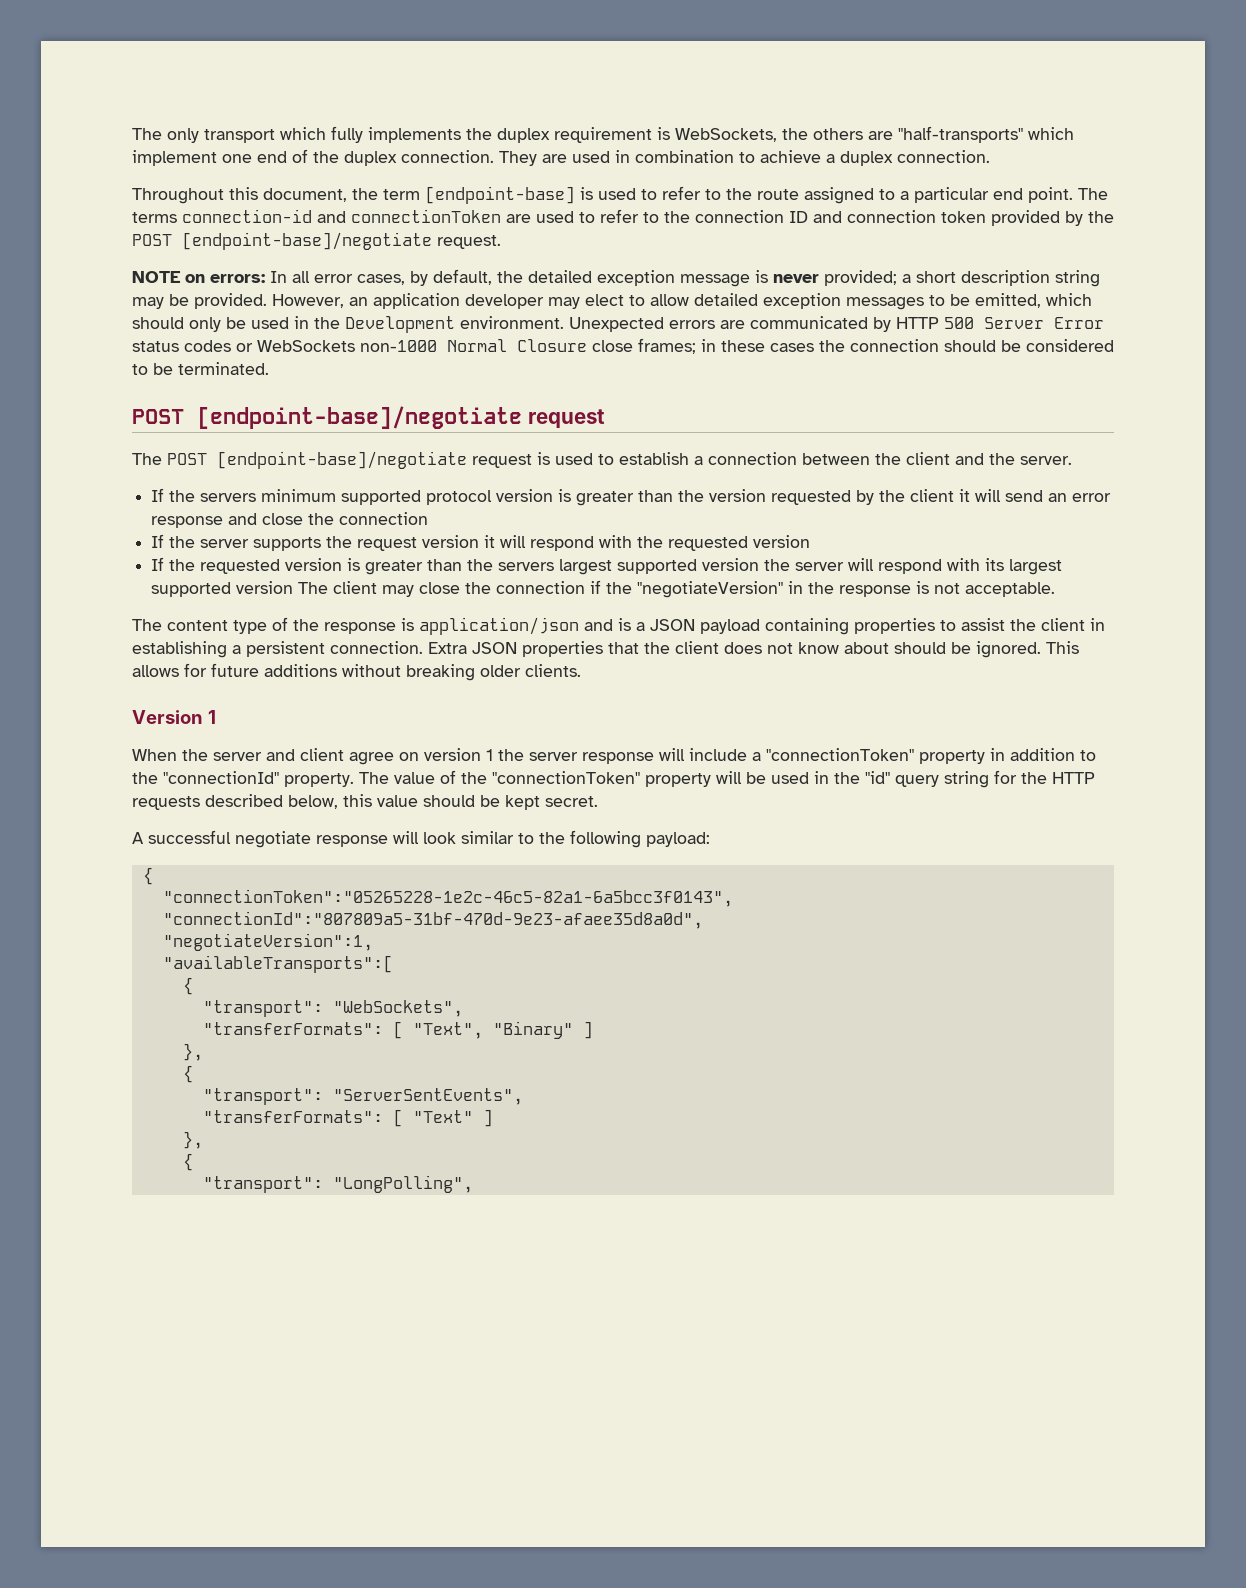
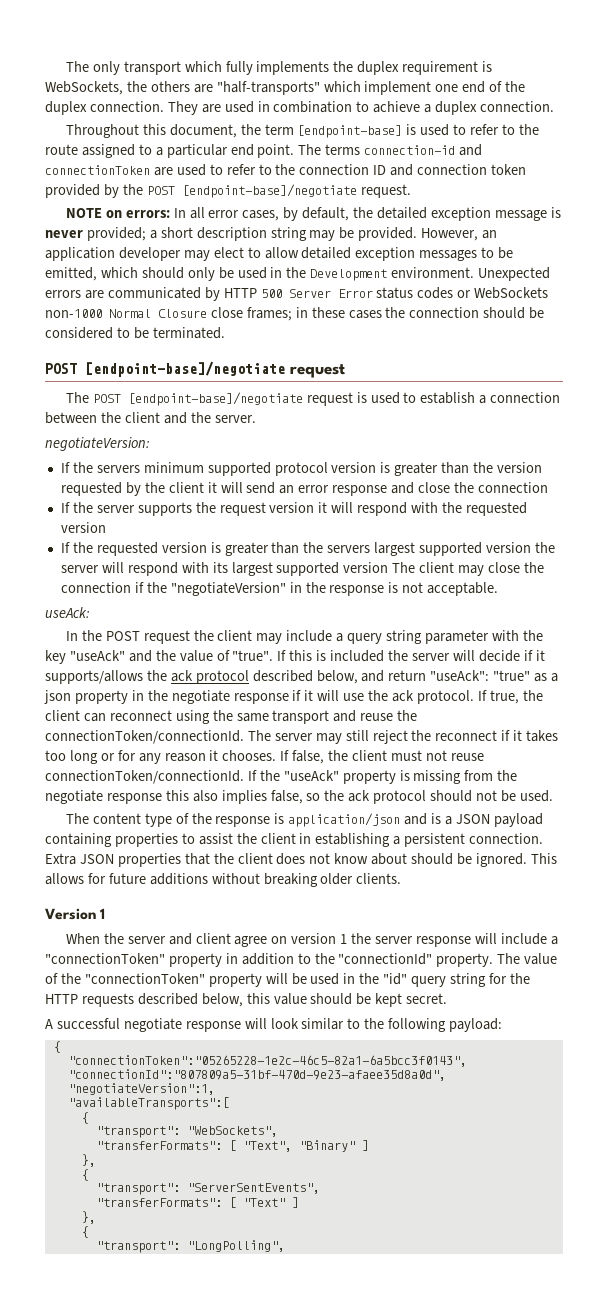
(1072, 460) none -> [45,437,150,451] // negotiateVersion:
(1056, 589) none -> [45,607,90,618] [65,630,543,644] [45,650,545,664] [45,670,559,684] [44,690,543,704] [45,710,418,724] [45,730,559,744] [45,750,484,764] [45,770,518,784] [45,790,553,804] // useAck: // In the POST request the client may include a query string parameter with the key "useAck" and the value of "true". If this is included the server will decide if it supports/allows the ack protocol described below, and return "useAck": "true" as a json property in the negotiate response if it will use the ack protocol. If true, the client can reconnect using the same transport and reuse the connectionToken/connectionId. The server may still reject the reconnect if it takes too long or for any reason it chooses. If false, the client must not reuse connectionToken/connectionId. If the "useAck" property is missing from the negotiate response this also implies false, so the ack protocol should not be used.

